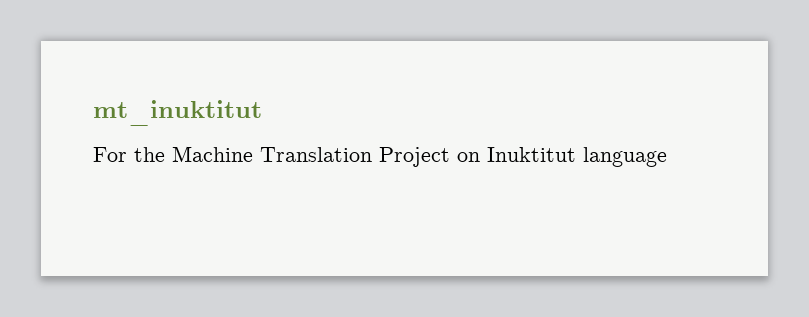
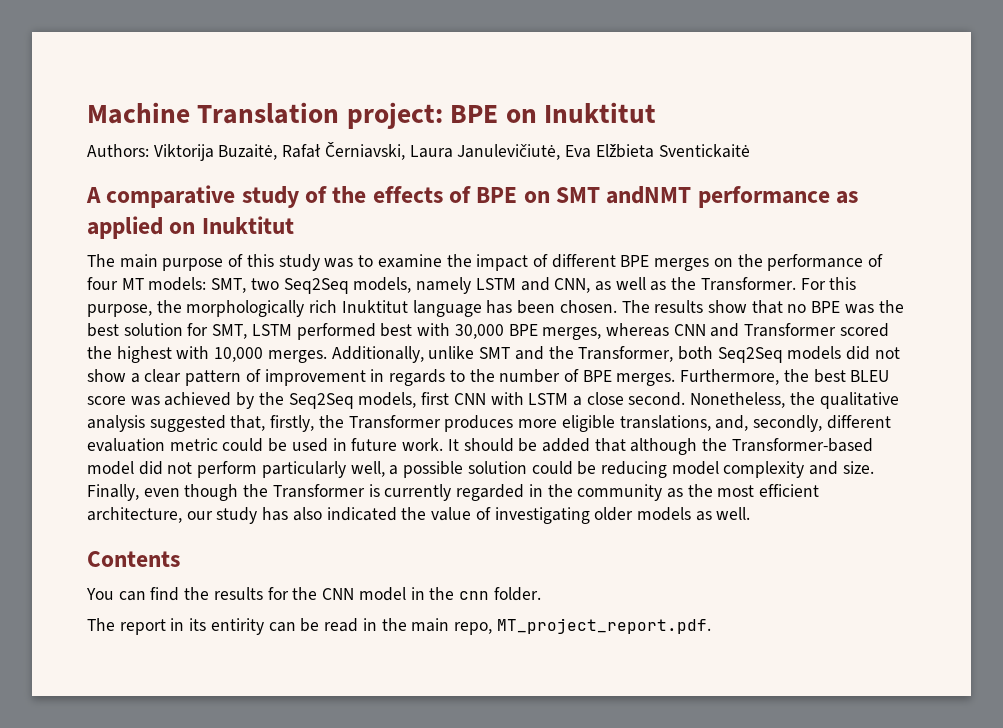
[93,100,262,126] [93,146,667,167] mt_inuktitut // For the Machine Translation Project on Inuktitut language -> [87,102,657,129] [87,142,750,161] [86,185,859,208] [87,216,294,239] [87,254,884,271] [87,277,857,294] [87,300,904,317] [87,323,889,340] [87,346,900,363] [87,369,890,386] [87,392,899,409] [87,415,891,432] [87,438,873,455] [87,461,874,478] [87,484,820,501] [87,507,751,524] [87,551,180,567] [86,587,541,601] [87,618,711,635] Machine Translation project: BPE on Inuktitut // Authors: Viktorija Buzaitė, Rafał Černiavski, Laura Janulevičiutė, Eva Elžbieta Sventickaitė // A comparative study of the effects of BPE on SMT andNMT performance as applied on Inuktitut // The main purpose of this study was to examine the impact of different BPE merges on the performance of four MT models: SMT, two Seq2Seq models, namely LSTM and CNN, as well as the Transformer. For this purpose, the morphologically rich Inuktitut language has been chosen. The results show that no BPE was the best solution for SMT, LSTM performed best with 30,000 BPE merges, whereas CNN and Transformer scored the highest with 10,000 merges. Additionally, unlike SMT and the Transformer, both Seq2Seq models did not show a clear pattern of improvement in regards to the number of BPE merges. Furthermore, the best BLEU score was achieved by the Seq2Seq models, first CNN with LSTM a close second. Nonetheless, the qualitative analysis suggested that, firstly, the Transformer produces more eligible translations, and, secondly, different evaluation metric could be used in future work. It should be added that although the Transformer-based model did not perform particularly well, a possible solution could be reducing model complexity and size. Finally, even though the Transformer is currently regarded in the community as the most efficient architecture, our study has also indicated the value of investigating older models as well. // Contents // You can find the results for the CNN model in the cnn folder. // The report in its entirity can be read in the main repo, MT_project_report.pdf.

